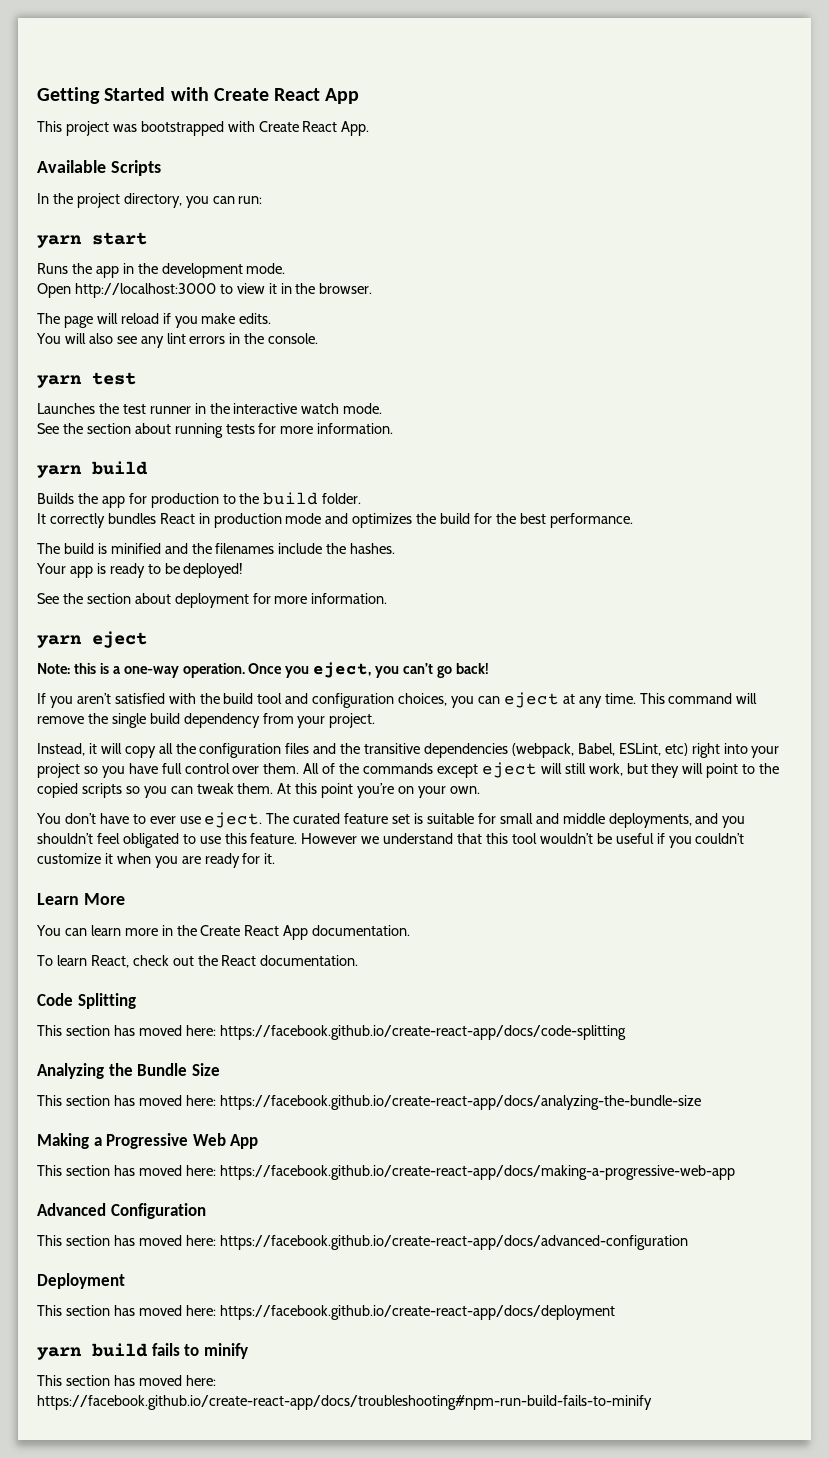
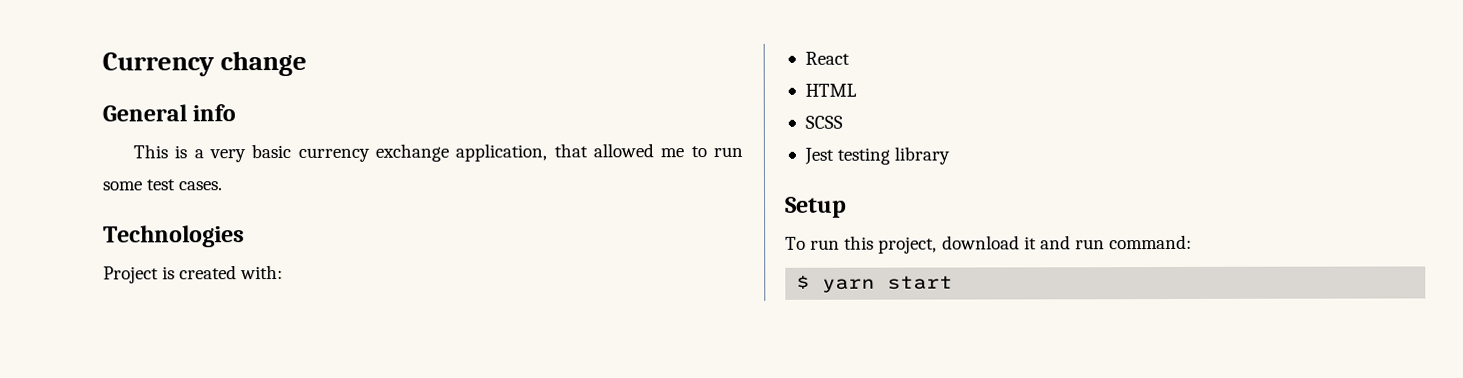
[37,87,360,104] [37,121,370,136] [37,160,161,176] [37,193,263,208] [37,232,147,248] [37,263,286,278] [37,283,373,298] [37,313,272,328] [36,333,319,348] [37,372,136,388] [37,403,383,414] [37,423,394,438] [37,461,148,478] [37,492,362,508] [37,513,633,528] [37,543,396,554] [36,563,244,578] [37,593,388,608] [37,631,147,648] [37,662,489,678] [37,692,758,708] [37,713,376,728] [37,743,780,758] [37,762,780,778] [37,783,480,798] [36,812,746,828] [37,833,745,848] [37,853,276,868] [37,893,125,905] [36,925,411,940] [37,955,359,968] [37,993,136,1009] [37,1025,626,1040] [37,1063,220,1079] [37,1095,701,1110] [37,1133,259,1149] [37,1165,735,1180] [37,1203,206,1219] [37,1235,688,1250] [37,1273,125,1289] [37,1305,615,1320] [37,1343,248,1360] [37,1375,216,1386] [37,1395,652,1410] Getting Started with Create React App // This project was bootstrapped with Create React App. // Available Scripts // In the project directory, you can run: // yarn start // Runs the app in the development mode. // Open http://localhost:3000 to view it in the browser. // The page will reload if you make edits. // You will also see any lint errors in the console. // yarn test // Launches the test runner in the interactive watch mode. // See the section about running tests for more information. // yarn build // Builds the app for production to the build folder. // It correctly bundles React in production mode and optimizes the build for the best performance. // The build is minified and the filenames include the hashes. // Your app is ready to be deployed! // See the section about deployment for more information. // yarn eject // Note: this is a one-way operation. Once you eject, you can’t go back! // If you aren’t satisfied with the build tool and configuration choices, you can eject at any time. This command will remove the single build dependency from your project. // Instead, it will copy all the configuration files and the transitive dependencies (webpack, Babel, ESLint, etc) right into your project so you have full control over them. All of the commands except eject will still work, but they will point to the copied scripts so you can tweak them. At this point you’re on your own. // You don’t have to ever use eject. The curated feature set is suitable for small and middle deployments, and you shouldn’t feel obligated to use this feature. However we understand that this tool wouldn’t be useful if you couldn’t customize it when you are ready for it. // Learn More // You can learn more in the Create React App documentation. // To learn React, check out the React documentation. // Code Splitting // This section has moved here: https://facebook.github.io/create-react-app/docs/code-splitting // Analyzing the Bundle Size // This section has moved here: https://facebook.github.io/create-react-app/docs/analyzing-the-bundle-size // Making a Progressive Web App // This section has moved here: https://facebook.github.io/create-react-app/docs/making-a-progressive-web-app // Advanced Configuration // This section has moved here: https://facebook.github.io/create-react-app/docs/advanced-configuration // Deployment // This section has moved here: https://facebook.github.io/create-react-app/docs/deployment // yarn build fails to minify // This section has moved here: https://facebook.github.io/create-react-app/docs/troubleshooting#npm-run-build-fails-to-minify -> [102,50,308,77] [102,104,237,122] [132,143,744,163] [102,179,224,191] [103,225,245,248] [103,265,284,284] [804,51,850,65] [804,83,857,97] [804,115,843,129] [803,146,951,165] [785,196,847,218] [785,234,1193,254] [796,275,954,293] Currency change // General info // This is a very basic currency exchange application, that allowed me to run some test cases. // Technologies // Project is created with: // React // HTML // SCSS // Jest testing library // Setup // To run this project, download it and run command: // $ yarn start

